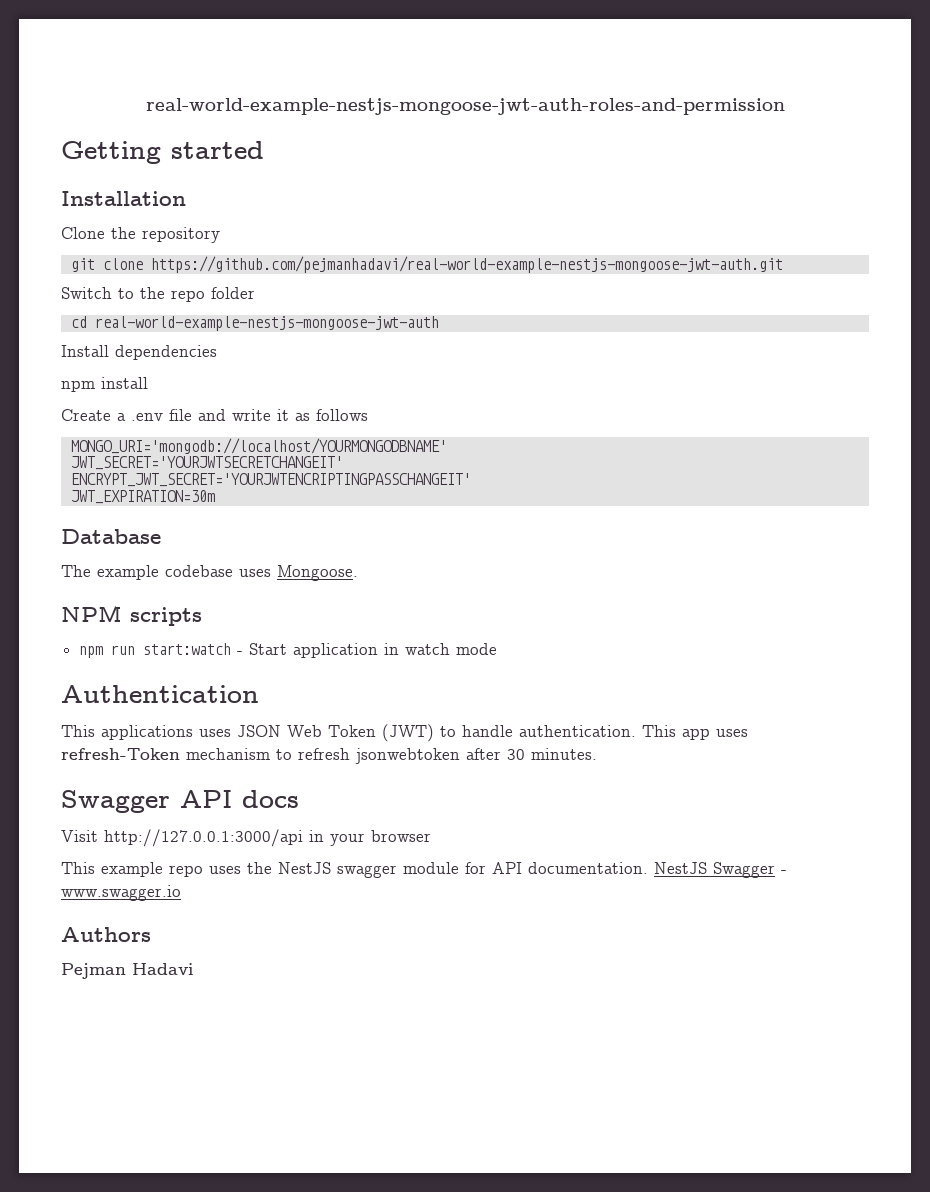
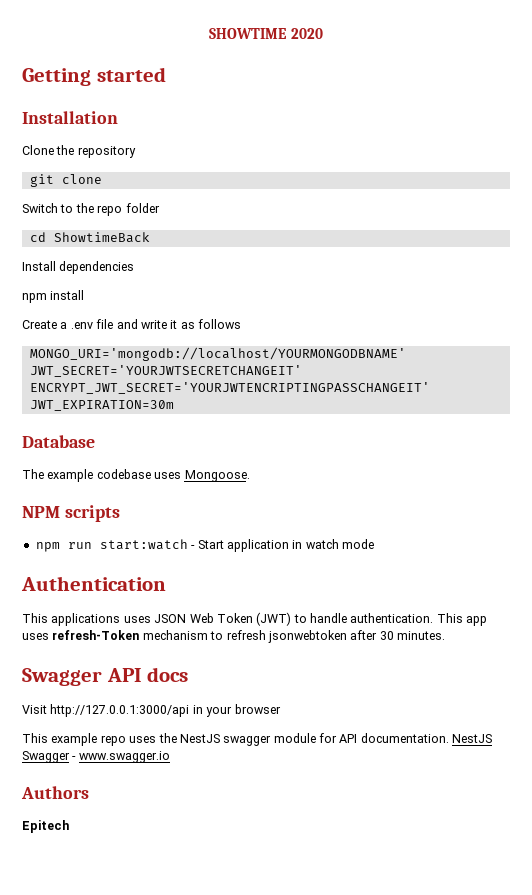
[145,98,785,115] real-world-example-nestjs-mongoose-jwt-auth-roles-and-permission -> [209,28,323,39] SHOWTIME 2020
[150,256,783,273] https://github.com/pejmanhadavi/real-world-example-nestjs-mongoose-jwt-auth.git -> (102, 179) none
[94,316,439,331] real-world-example-nestjs-mongoose-jwt-auth -> [53,232,150,243] ShowtimeBack
[61,963,194,979] Pejman Hadavi -> [22,820,69,833] Epitech

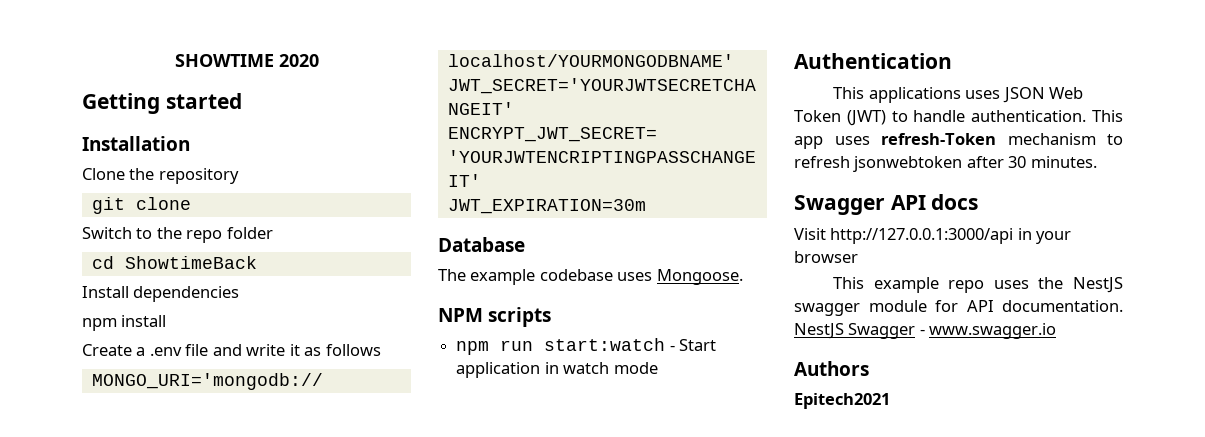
[22,820,69,833] Epitech -> [794,393,890,409] Epitech2021

